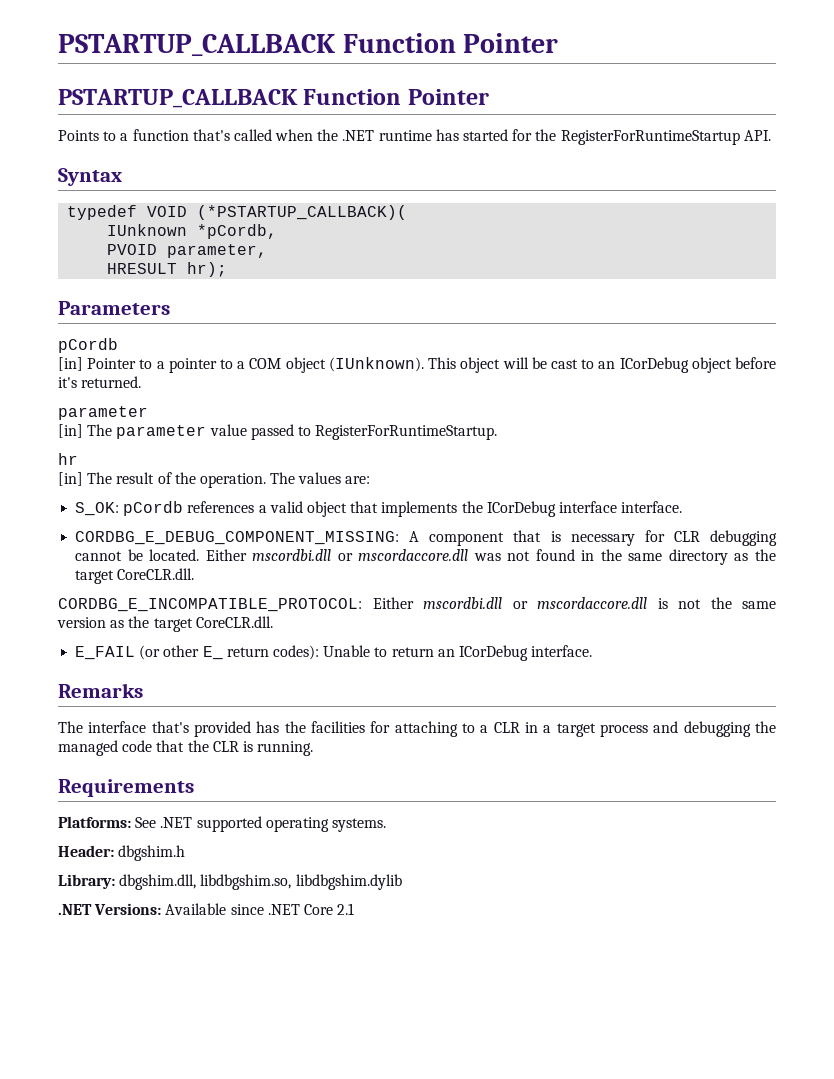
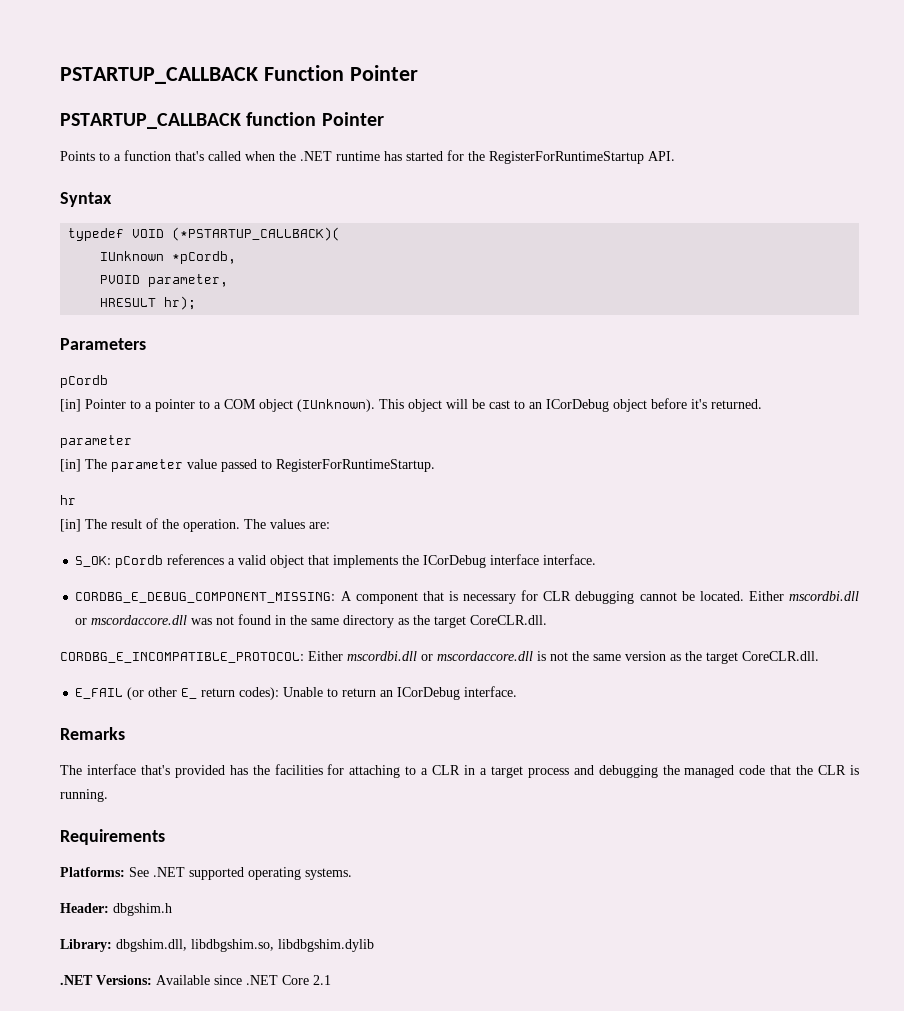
[303,89,402,105] Function -> [246,112,317,126] function

